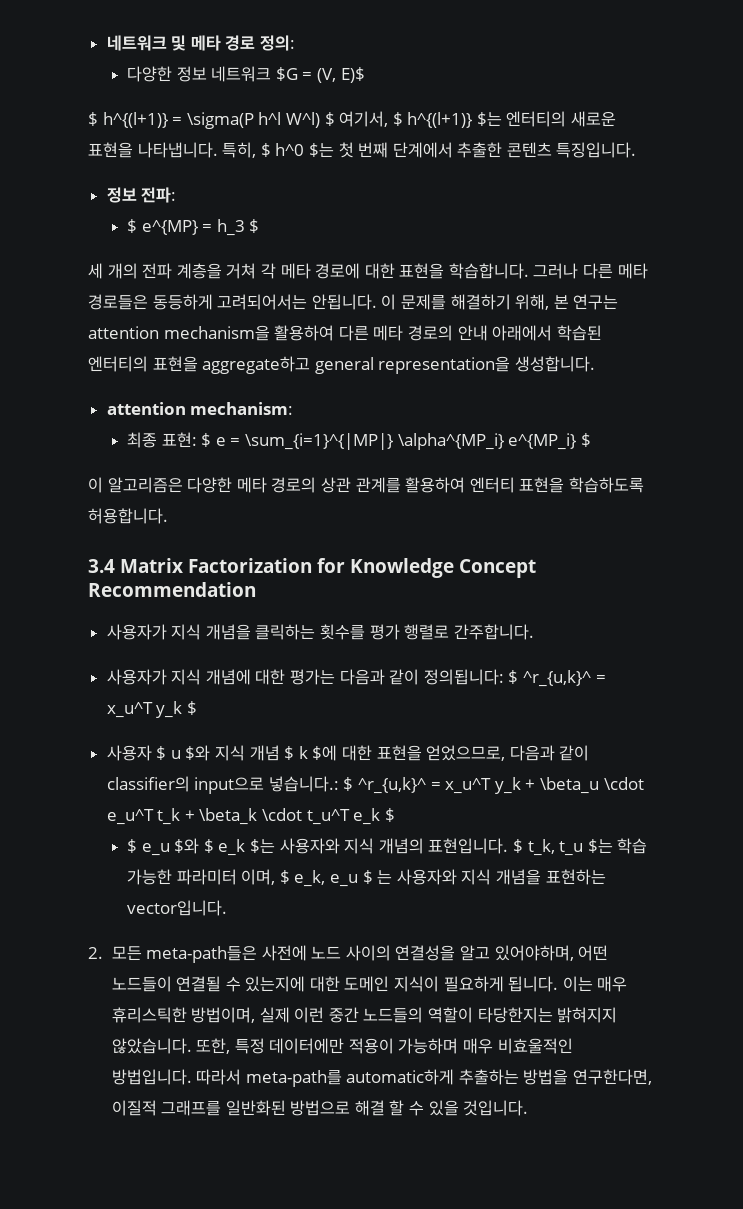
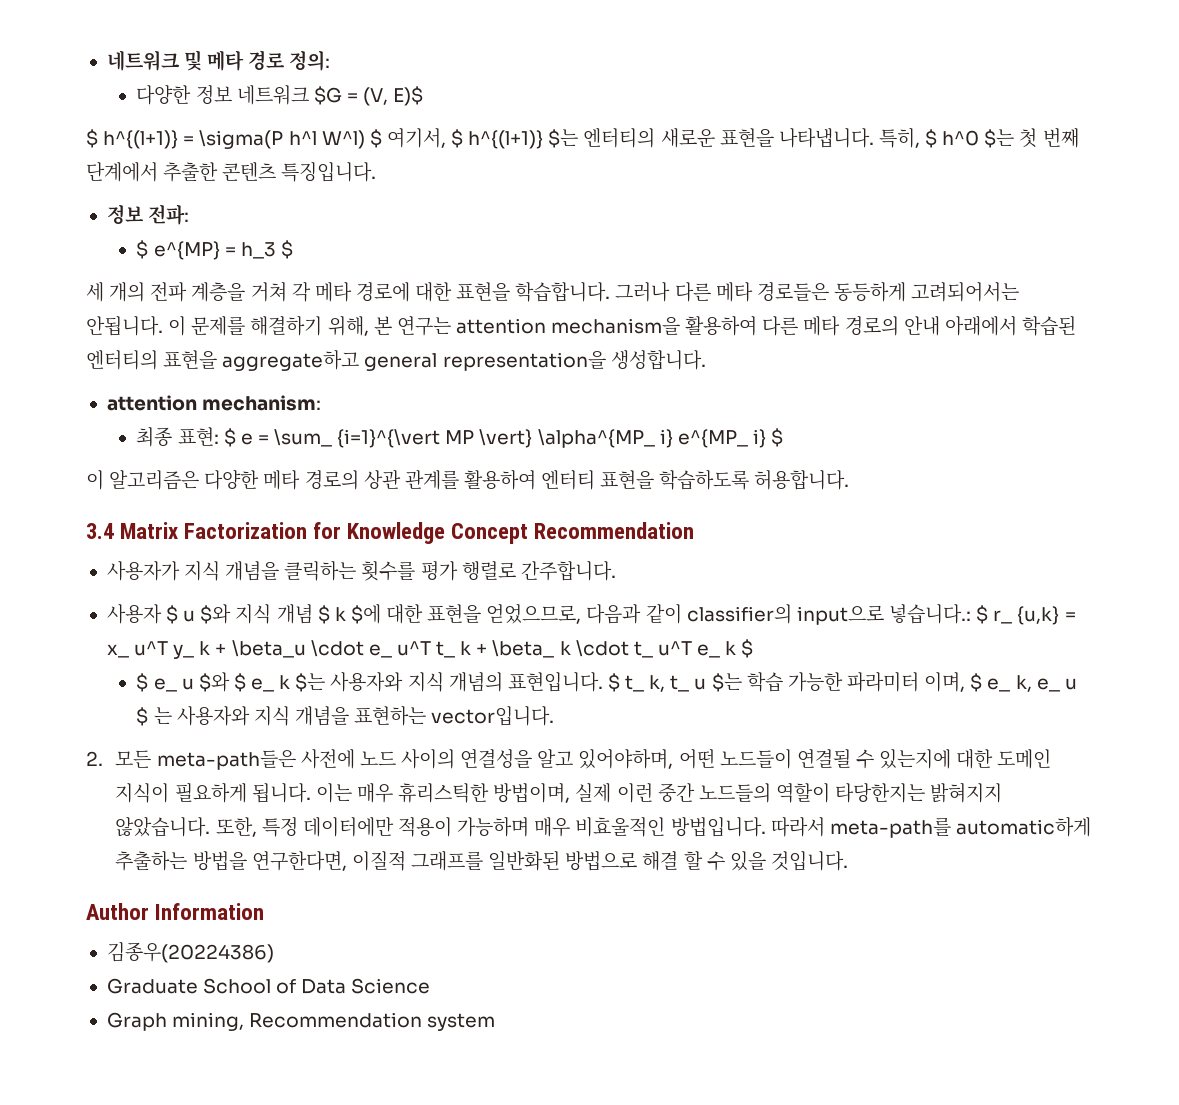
[245,433,577,450] \sum_{i=1}^{|MP|} \alpha^{MP_i} e^{MP_i} -> [274,429,766,448] \sum_ {i=1}^{\vert MP \vert} \alpha^{MP_ i} e^{MP_ i}
[106,669,606,687] [106,701,197,718] // 사용자가 지식 개념에 대한 평가는 다음과 같이 정의됩니다: $ ^r_{u,k}^ = x_u^T y_k $ -> (616, 571) none
[358,777,644,794] [106,808,395,825] [127,838,246,856] ^r_{u,k}^ = x_u^T y_k + \beta_u \cdot e_u^T t_k + \beta_k \cdot t_u^T e_k $ // $ e_u $와 $ e_k -> [993,606,1076,625] [106,639,754,659] [136,672,291,692] r_ {u,k} = x_ u^T y_ k + \beta_u \cdot e_ u^T t_ k + \beta_ k \cdot t_ u^T e_ k $ // $ e_ u $와 $ e_ k
[527,839,584,856] t_k, t_u -> [625,675,707,692] t_ k, t_ u
[294,870,359,887] e_k, e_u -> [987,675,1077,692] e_ k, e_ u
(529, 1108) none -> [86,903,265,920] [106,942,274,963] [106,978,431,994] [106,1012,496,1031] // Author Information // 김종우(20224386) // Graduate School of Data Science // Graph mining, Recommendation system

